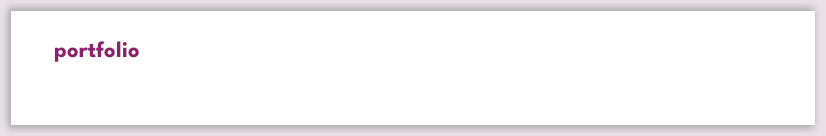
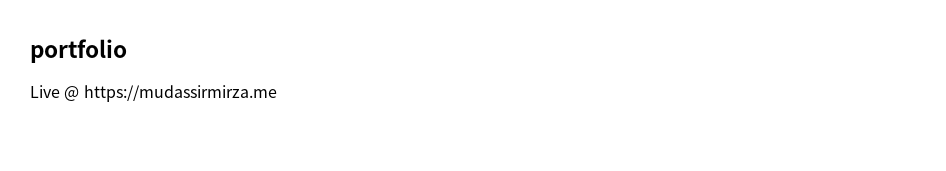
(140, 51) none -> [30,85,277,102] // Live @ https://mudassirmirza.me

